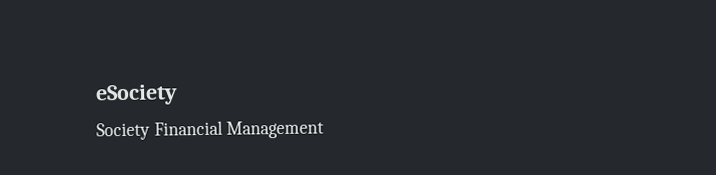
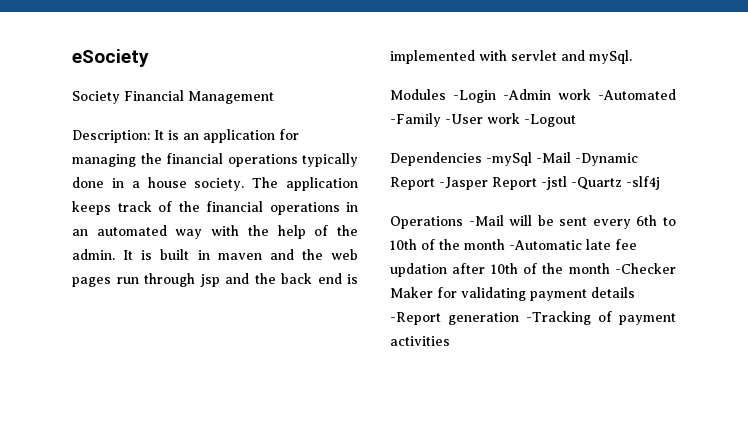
(325, 129) none -> [72,129,299,143] [72,153,358,167] [72,177,358,191] [72,201,358,215] [72,225,359,239] [72,249,358,260] [72,273,358,287] [390,50,632,64] [390,89,676,103] [390,113,576,127] [390,152,638,166] [390,176,660,190] [390,215,676,229] [390,239,637,250] [390,263,676,277] [390,287,635,301] [390,311,676,325] [390,336,450,346] // Description: It is an application for managing the financial operations typically done in a house society. The application keeps track of the financial operations in an automated way with the help of the admin. It is built in maven and the web pages run through jsp and the back end is implemented with servlet and mySql. // Modules -Login -Admin work -Automated -Family -User work -Logout // Dependencies -mySql -Mail -Dynamic Report -Jasper Report -jstl -Quartz -slf4j // Operations -Mail will be sent every 6th to 10th of the month -Automatic late fee updation after 10th of the month -Checker Maker for validating payment details -Report generation -Tracking of payment activities

